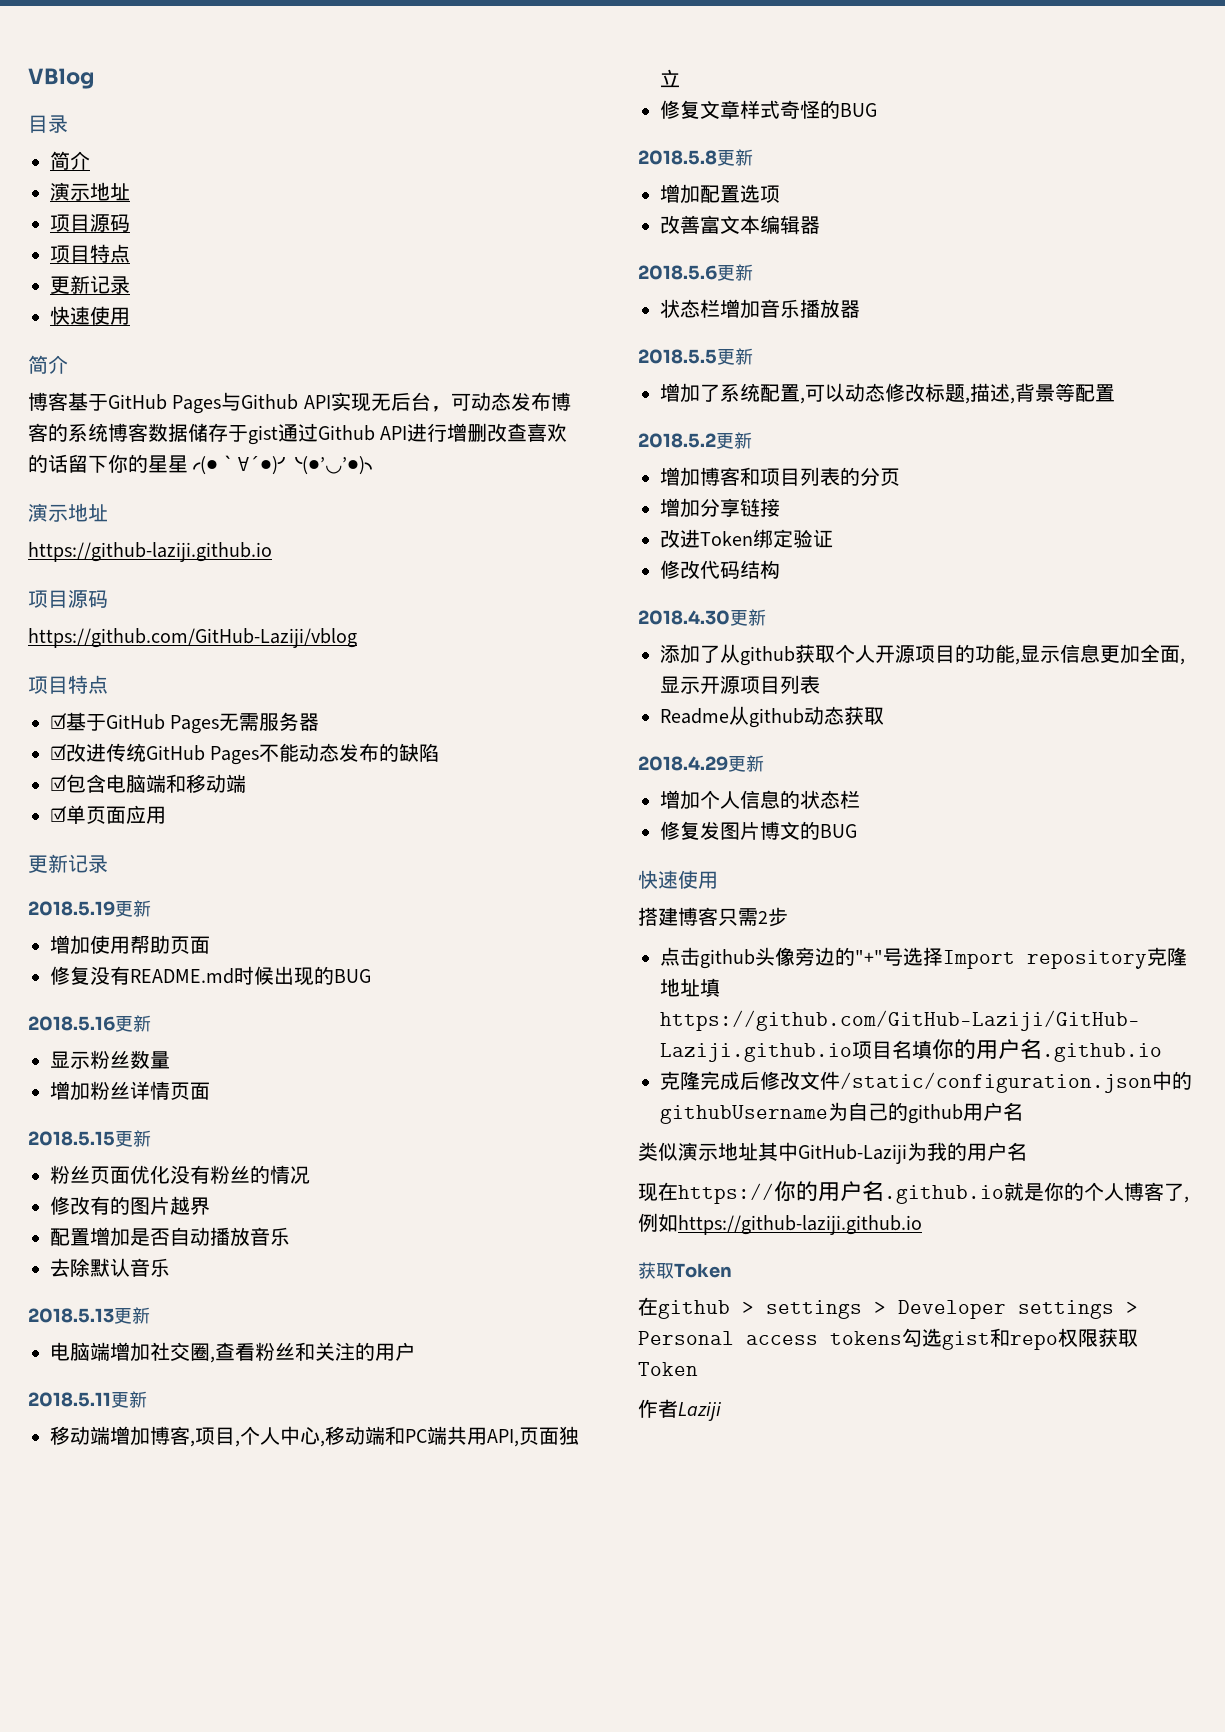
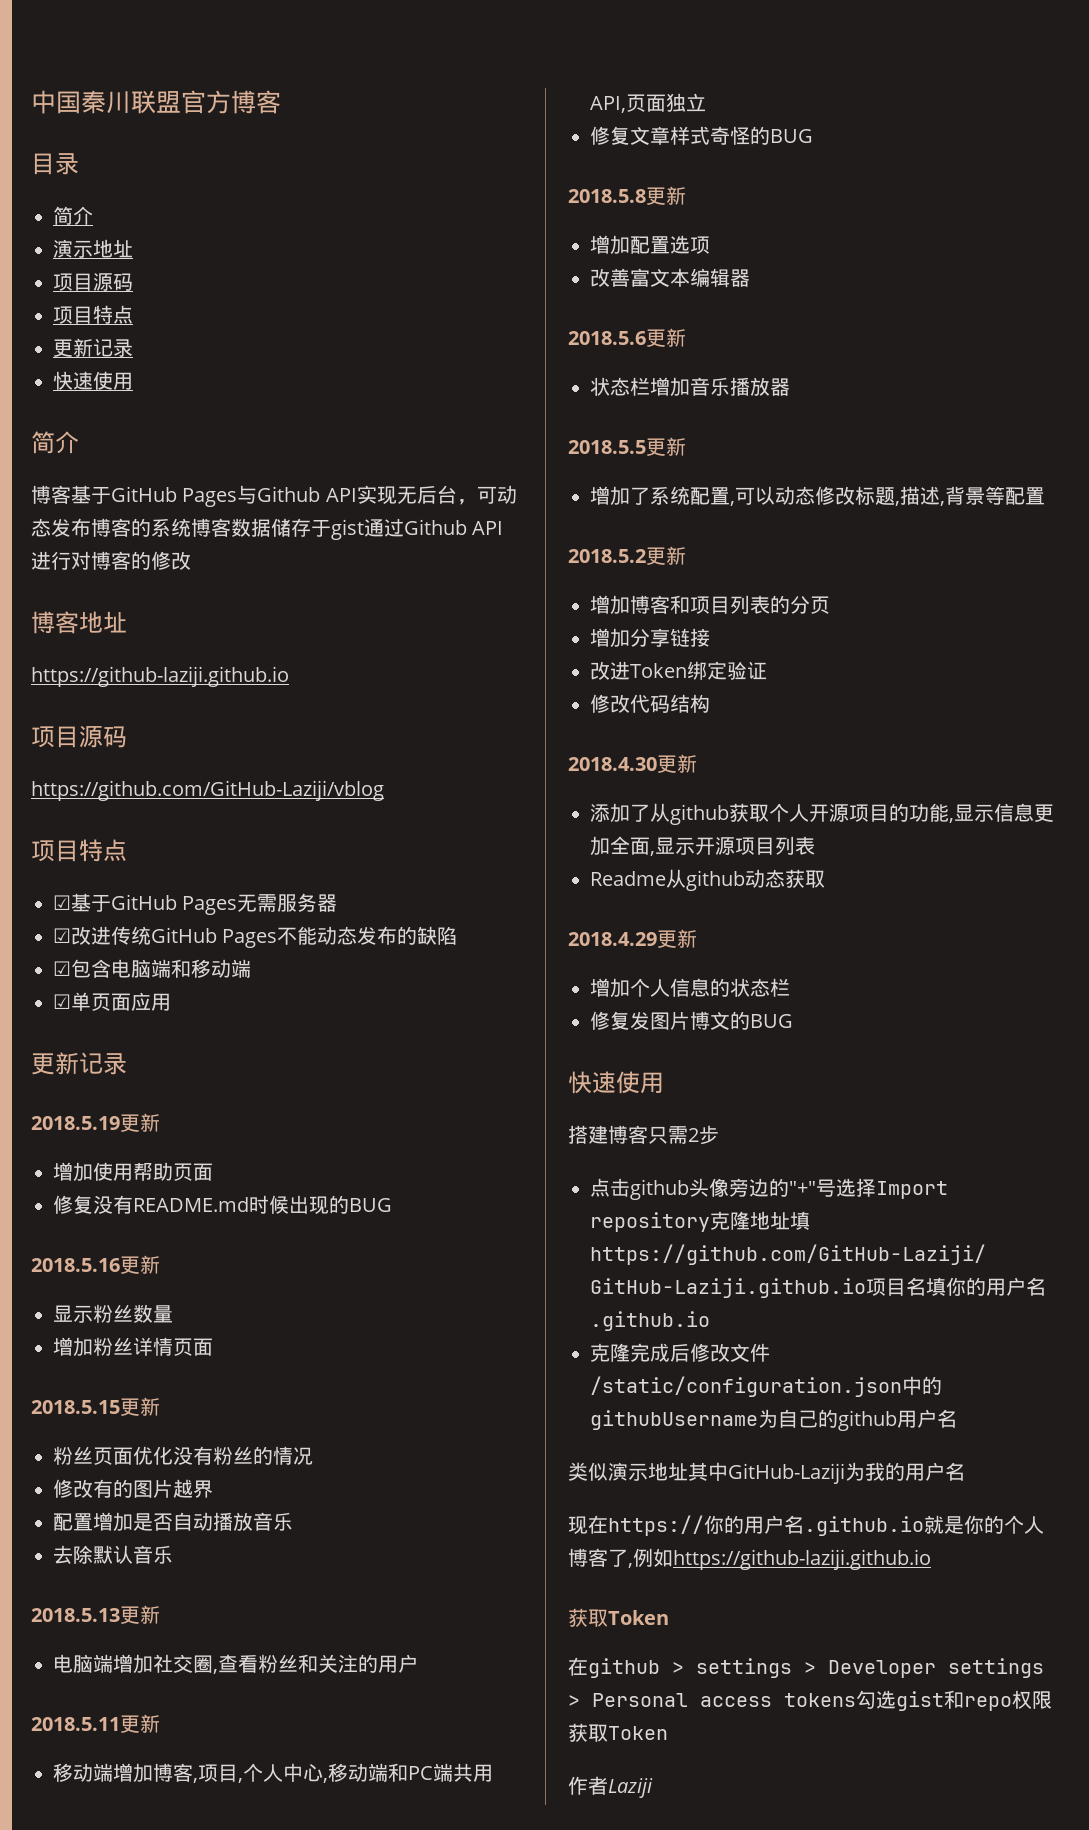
[28,68,94,89] VBlog -> [31,90,281,114] 中国秦川联盟官方博客
[447,423,568,442] [28,454,377,475] [28,503,68,522] 增删改查喜欢的话留下你的星星╭(●｀∀´●)╯╰(●’◡’●)╮ // 演示 -> [71,551,191,570] [31,611,79,634] 对博客的修改 // 博客

